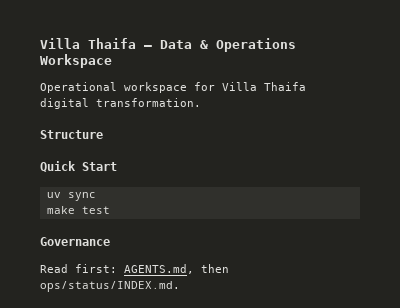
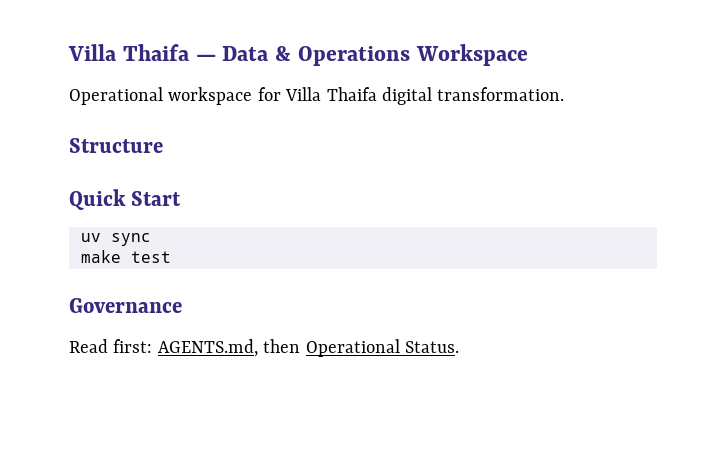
[40,281,180,292] ops/status/INDEX.md. -> [305,339,459,357] Operational Status.

